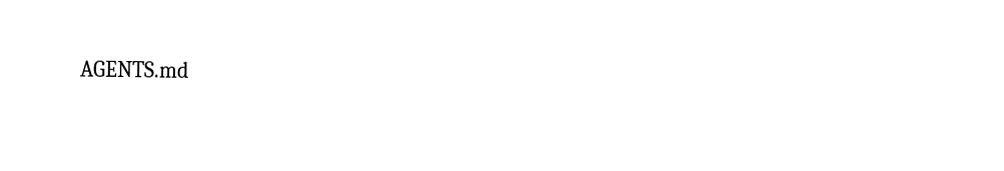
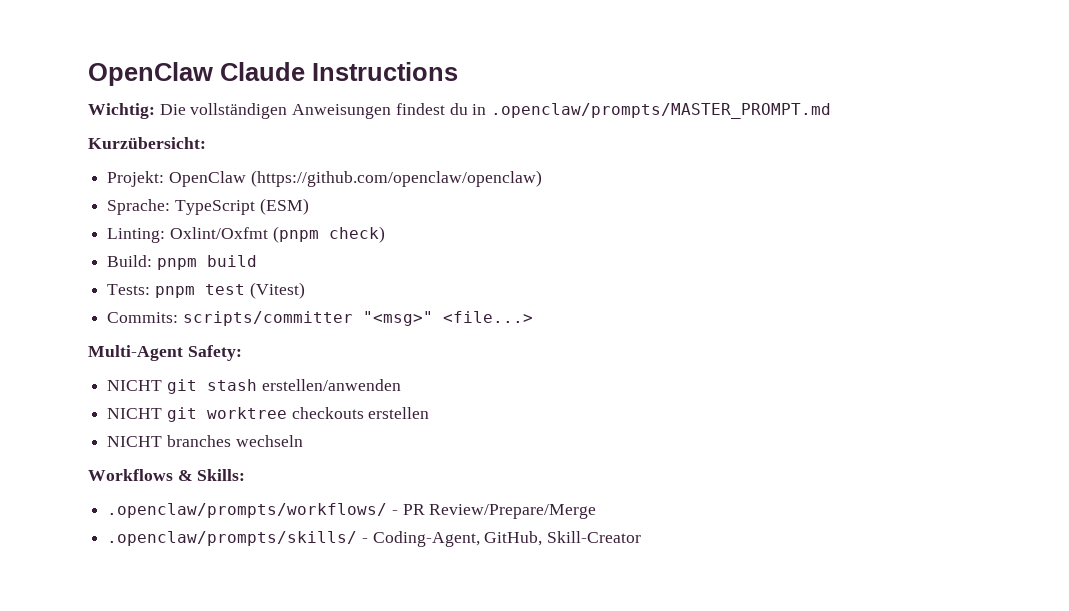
[80,60,189,78] AGENTS.md -> [88,62,458,86] [88,103,832,119] [88,137,206,149] [107,170,542,187] [107,198,309,215] [107,226,385,243] [107,255,257,270] [107,282,305,299] [107,311,533,326] [88,345,242,361] [107,379,401,394] [107,407,430,422] [107,435,303,447] [88,469,246,481] [107,503,597,519] [107,531,642,547] OpenClaw Claude Instructions // Wichtig: Die vollständigen Anweisungen findest du in .openclaw/prompts/MASTER_PROMPT.md // Kurzübersicht: // Projekt: OpenClaw (https://github.com/openclaw/openclaw) // Sprache: TypeScript (ESM) // Linting: Oxlint/Oxfmt (pnpm check) // Build: pnpm build // Tests: pnpm test (Vitest) // Commits: scripts/committer "<msg>" <file...> // Multi-Agent Safety: // NICHT git stash erstellen/anwenden // NICHT git worktree checkouts erstellen // NICHT branches wechseln // Workflows & Skills: // .openclaw/prompts/workflows/ - PR Review/Prepare/Merge // .openclaw/prompts/skills/ - Coding-Agent, GitHub, Skill-Creator

